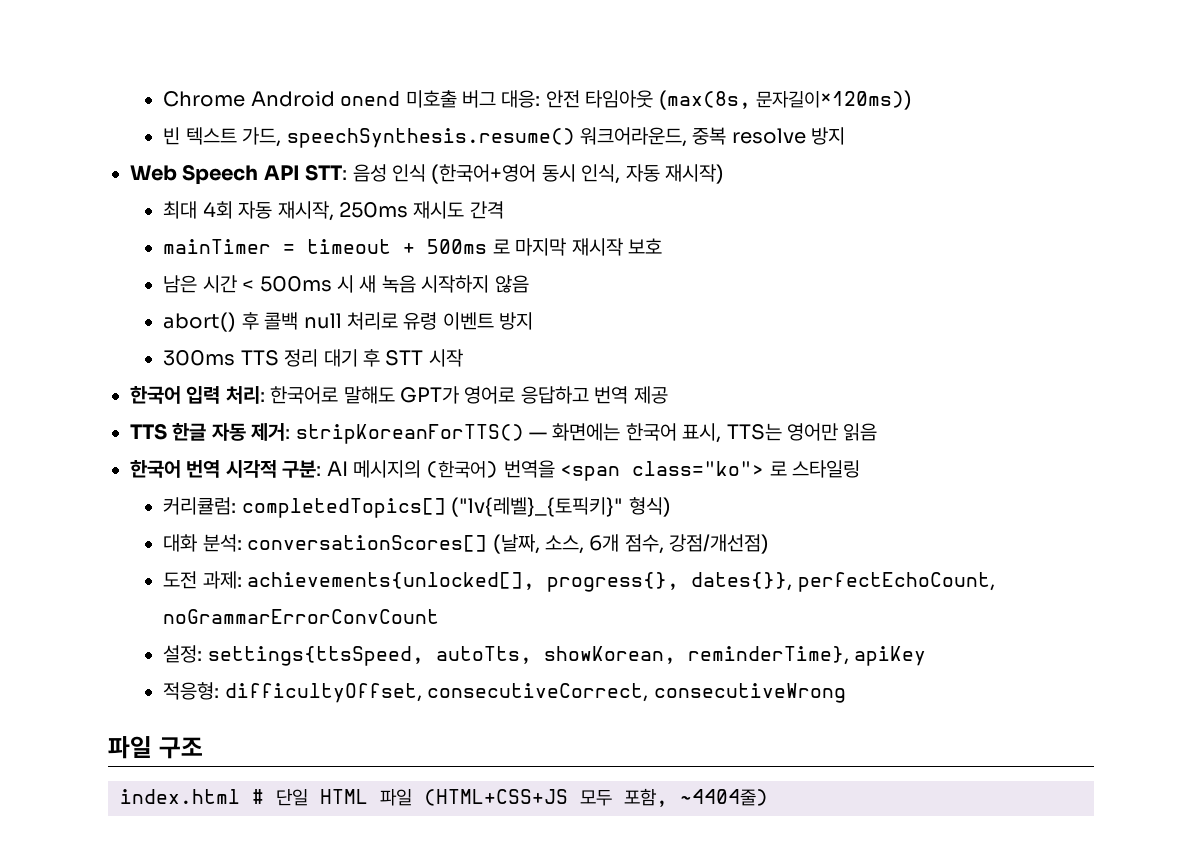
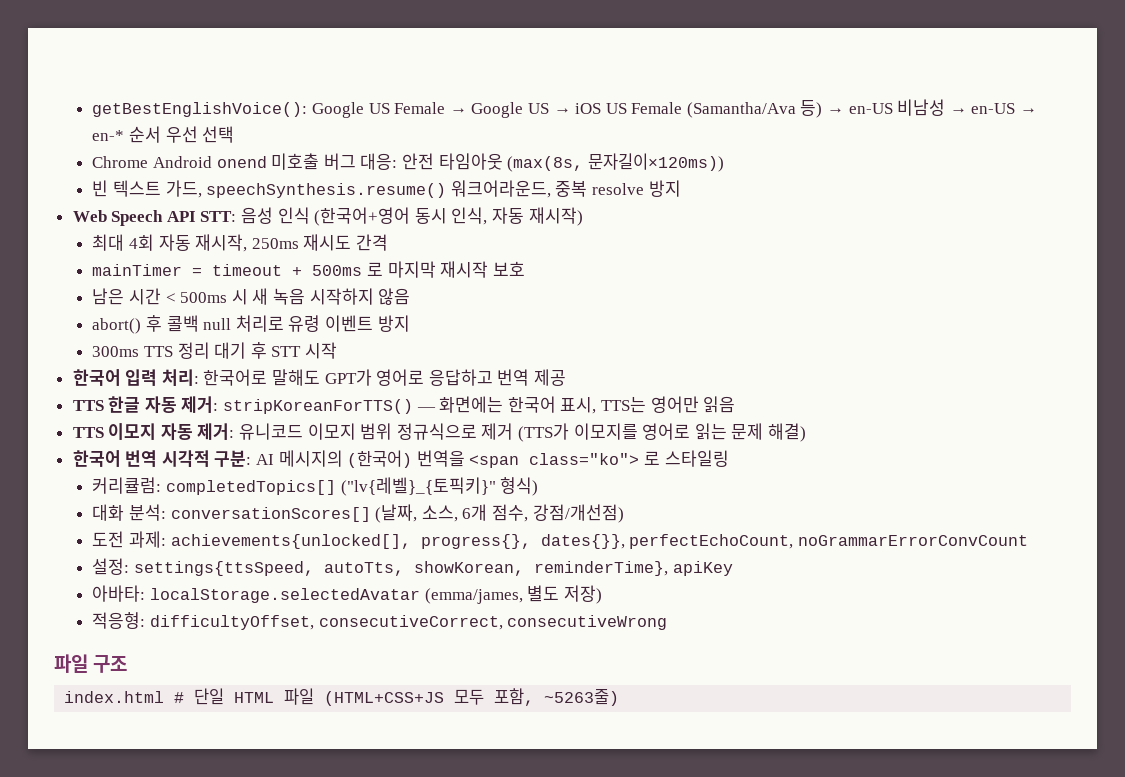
(163, 99) none -> [92,99,1038,118] [92,126,235,143] getBestEnglishVoice(): Google US Female → Google US → iOS US Female (Samantha/Ava 등) → en-US 비남성 → en-US → en-* 순서 우선 선택 //
(878, 432) none -> [72,423,806,442] // TTS 이모지 자동 제거: 유니코드 이모지 범위 정규식으로 제거 (TTS가 이모지를 영어로 읽는 문제 해결)
(927, 656) none -> [92,585,602,604] // 아바타: localStorage.selectedAvatar (emma/james, 별도 저장)
[680,789,768,806] ~4404줄) -> [544,689,620,706] ~5263줄)

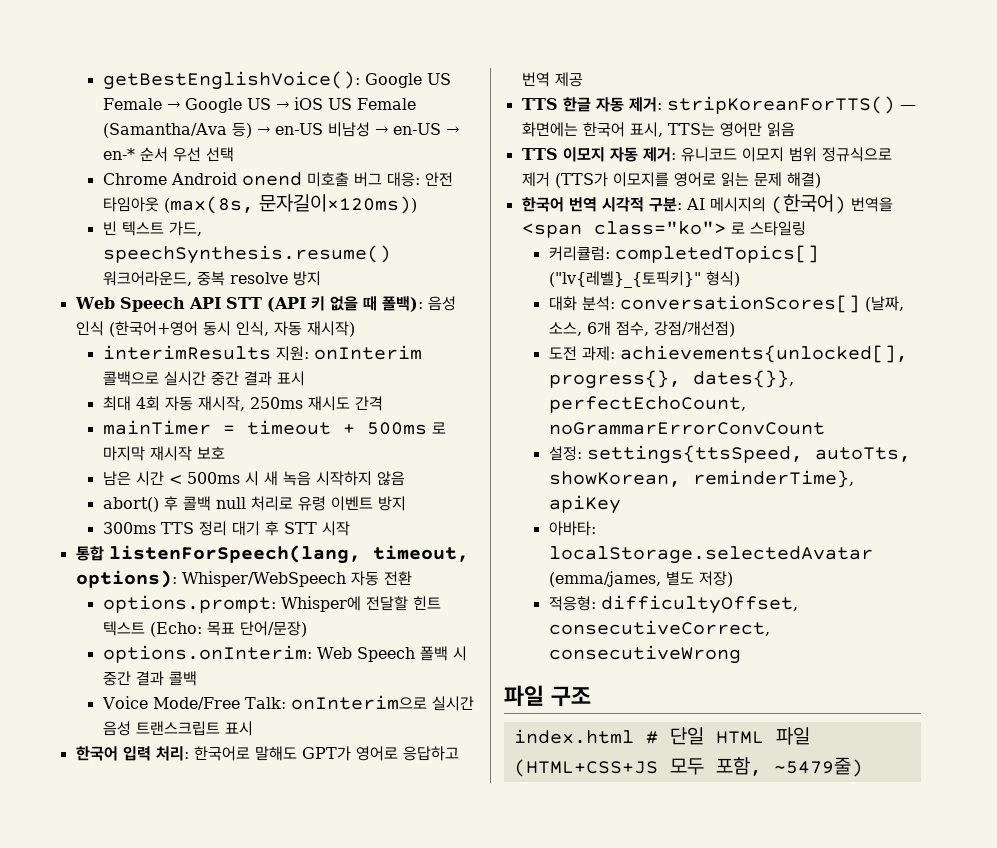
[200,211,237,222] STT: -> [225,296,423,312] STT (API 키 없을 때 폴백):
(583, 216) none -> [102,345,422,361] [102,371,305,386] // interimResults 지원: onInterim 콜백으로 실시간 중간 결과 표시
(337, 350) none -> [75,545,469,564] [75,570,412,588] [102,595,441,613] [102,621,307,637] [102,645,467,663] [102,671,197,686] [101,695,474,711] [102,721,253,736] // 통합 listenForSpeech(lang, timeout, options): Whisper/WebSpeech 자동 전환 // options.prompt: Whisper에 전달할 힌트 텍스트 (Echo: 목표 단어/문장) // options.onInterim: Web Speech 폴백 시 중간 결과 콜백 // Voice Mode/Free Talk: onInterim으로 실시간 음성 트랜스크립트 표시
[544,689,620,706] ~5263줄) -> [773,757,863,777] ~5479줄)

